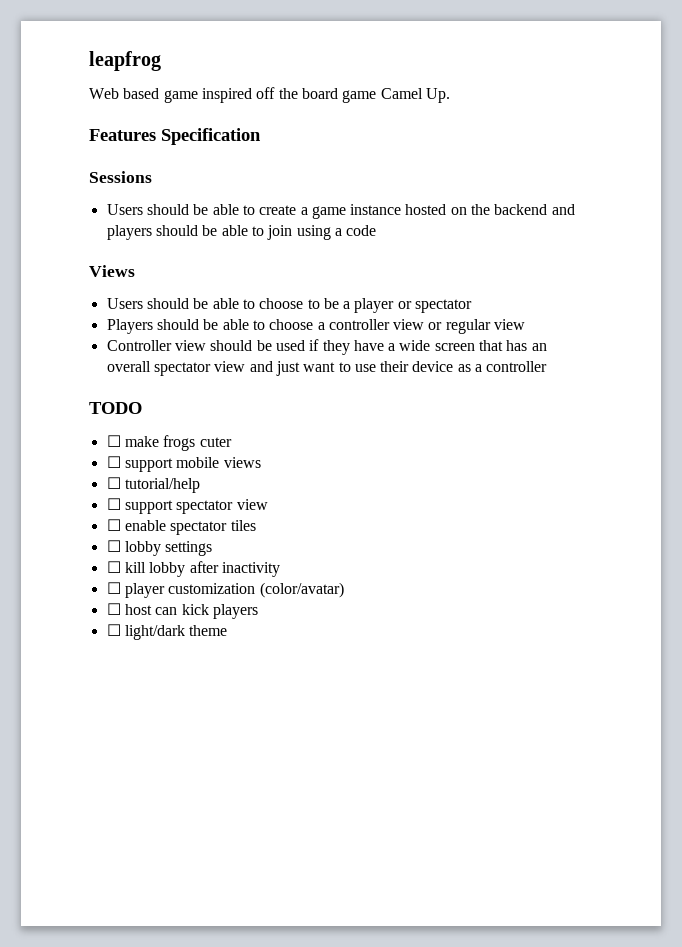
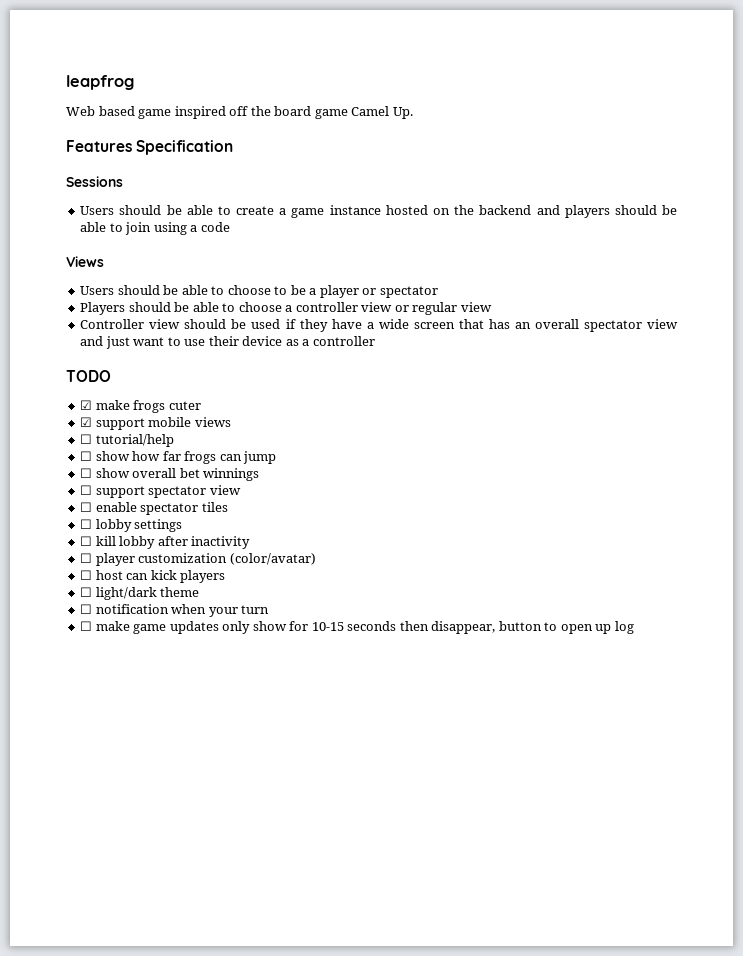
[106,435,121,447] ☐ -> [80,400,93,410] ☑
[106,456,121,468] ☐ -> [80,417,93,427] ☑
(200, 485) none -> [80,451,277,464] [80,468,260,481] // ☐ show how far frogs can jump // ☐ show overall bet winnings
(228, 630) none -> [80,604,270,617] [80,621,634,634] // ☐ notification when your turn // ☐ make game updates only show for 10-15 seconds then disappear, button to open up log

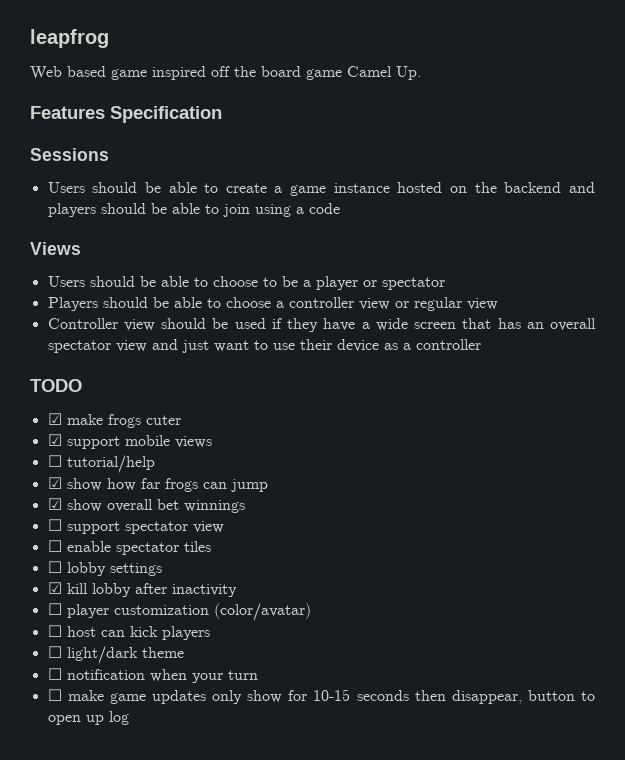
[80,451,93,461] ☐ -> [47,477,62,489] ☑
[80,468,93,478] ☐ -> [47,498,62,510] ☑
[80,536,93,546] ☐ -> [47,582,62,594] ☑

